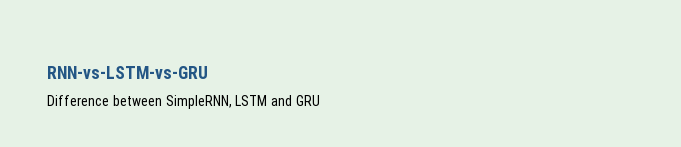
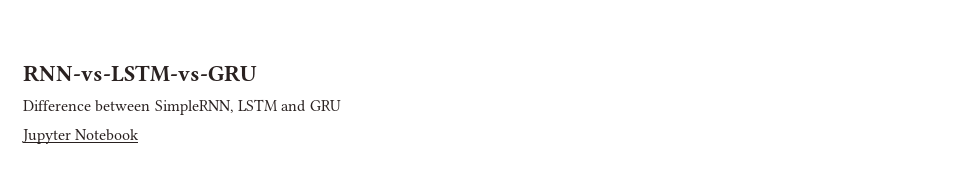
(320, 100) none -> [21,129,140,144] // Jupyter Notebook

